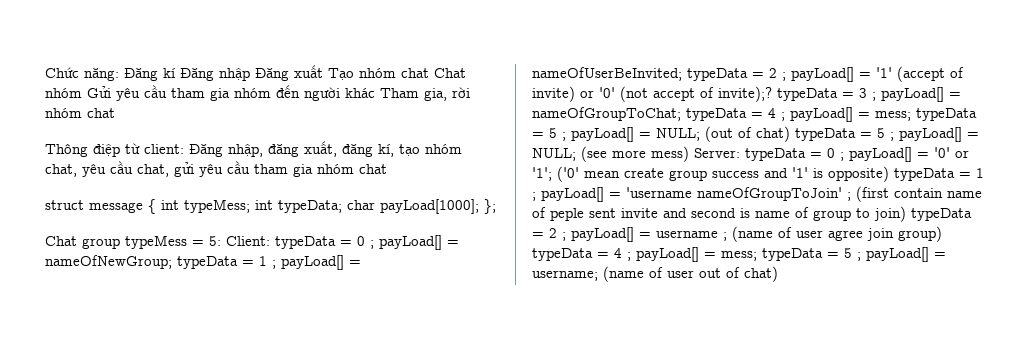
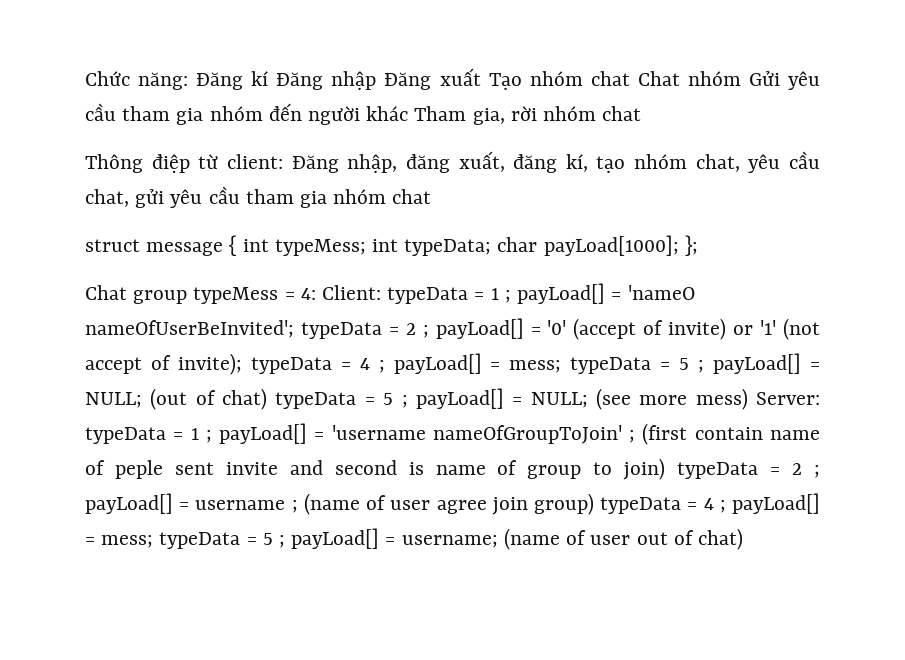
[209,236,221,246] 5: -> [300,288,316,300] 4:
[357,235,459,250] [45,255,361,270] [532,67,892,82] 0 ; payLoad[] = nameOfNewGroup; typeData = 1 ; payLoad[] = nameOfUserBeInvited; typeData = 2 ; payLoad[] = '1' -> [490,283,695,304] [85,318,567,339] 1 ; payLoad[] = 'nameO nameOfUserBeInvited'; typeData = 2 ; payLoad[] = '0'
[599,87,615,98] '0' -> [760,320,777,335] '1'
[718,86,961,102] [532,107,681,121] invite);? typeData = 3 ; payLoad[] = nameOfGroupToChat; -> [177,353,242,375] invite);
[827,147,969,162] [532,166,971,182] 0 ; payLoad[] = '0' or '1'; ('0' mean create group success and '1' is opposite) typeData = -> (184, 436) none

